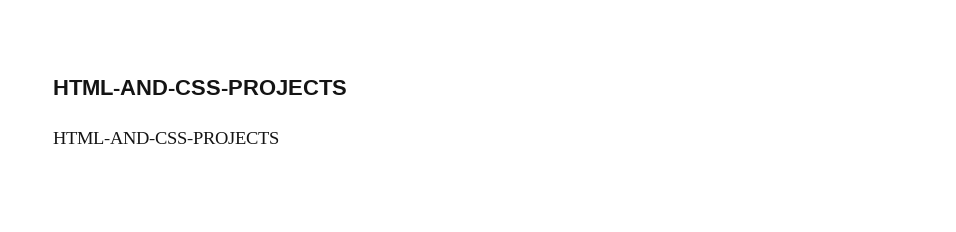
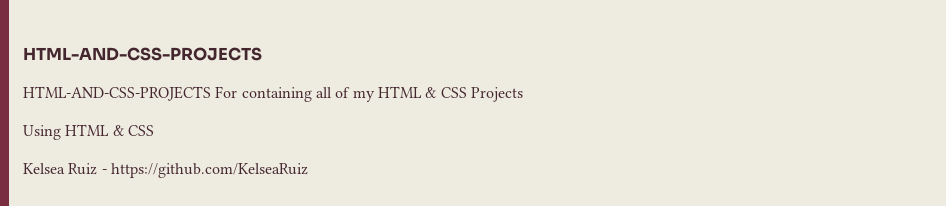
(279, 138) none -> [215,86,523,102] [23,124,154,140] [23,163,308,178] For containing all of my HTML & CSS Projects // Using HTML & CSS // Kelsea Ruiz - https://github.com/KelseaRuiz

